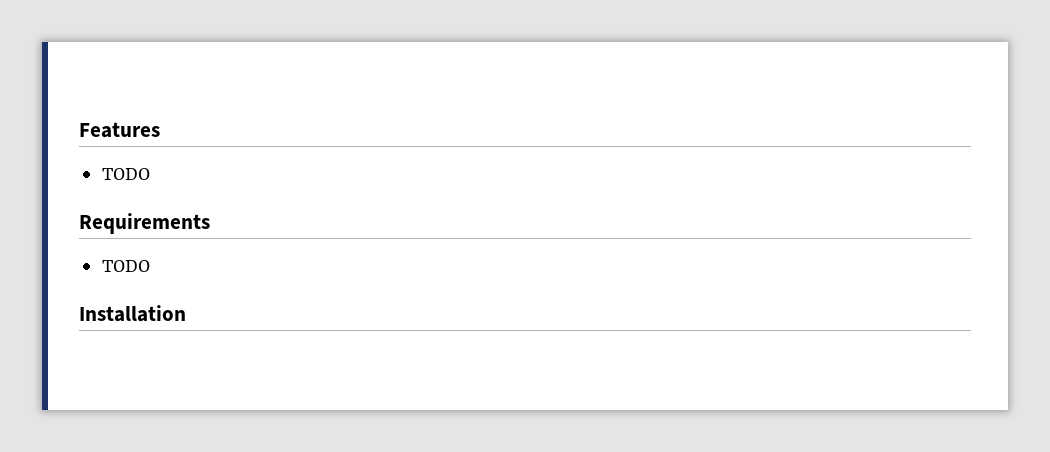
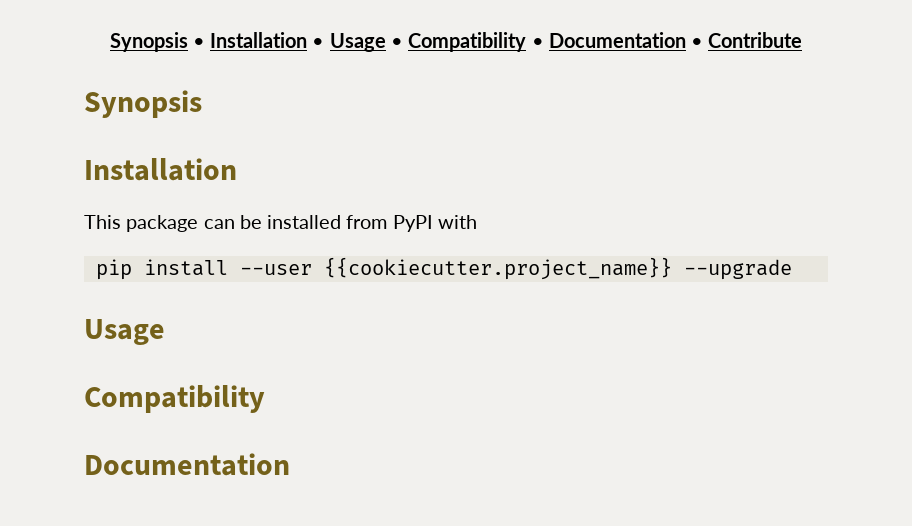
[79,122,160,138] [102,168,151,180] [79,213,210,234] [102,260,151,272] [79,305,186,322] Features // TODO // Requirements // TODO // Installation -> [109,32,803,52] [84,90,202,118] [84,158,237,181] [84,215,477,232] [95,257,792,280] [84,319,165,345] [84,385,265,413] [84,453,290,476] Synopsis • Installation • Usage • Compatibility • Documentation • Contribute // Synopsis // Installation // This package can be installed from PyPI with // pip install --user {{cookiecutter.project_name}} --upgrade // Usage // Compatibility // Documentation

